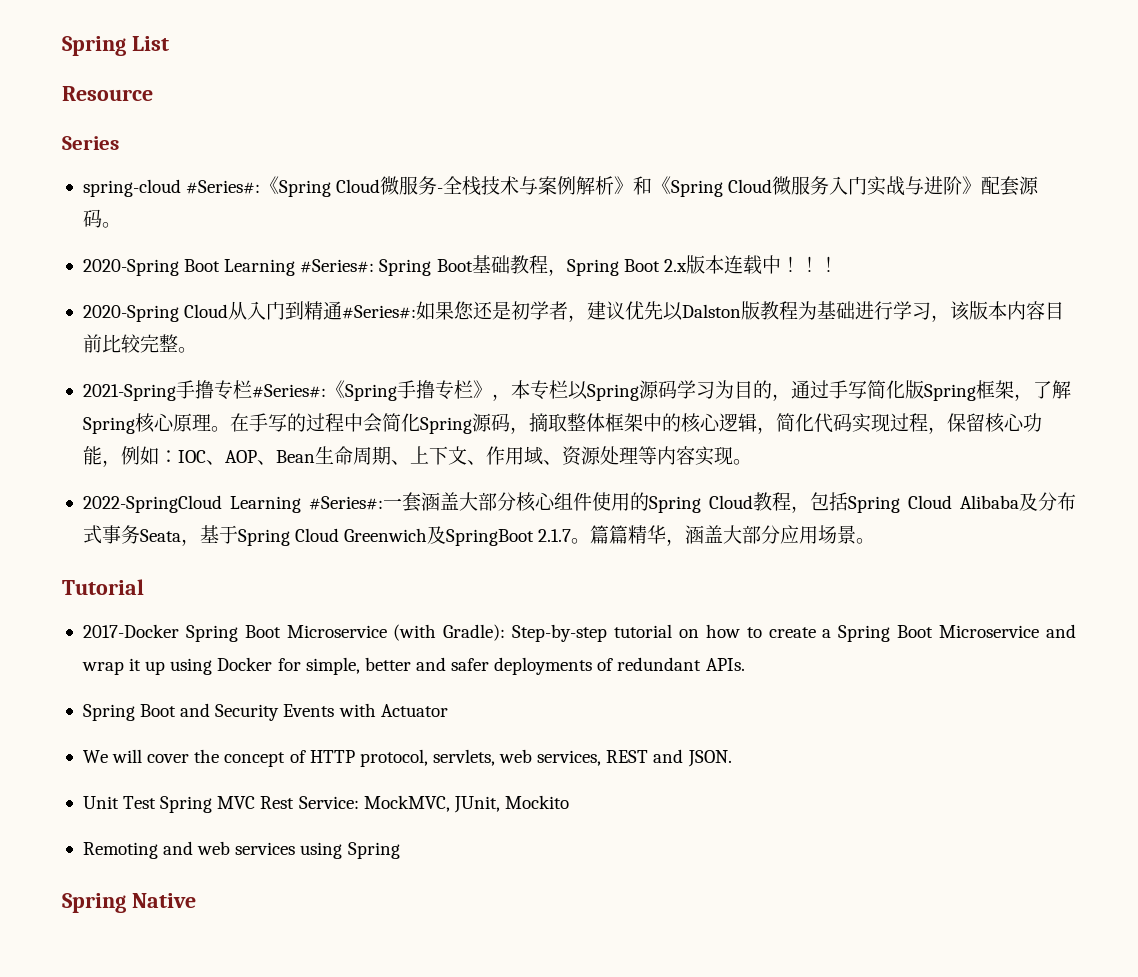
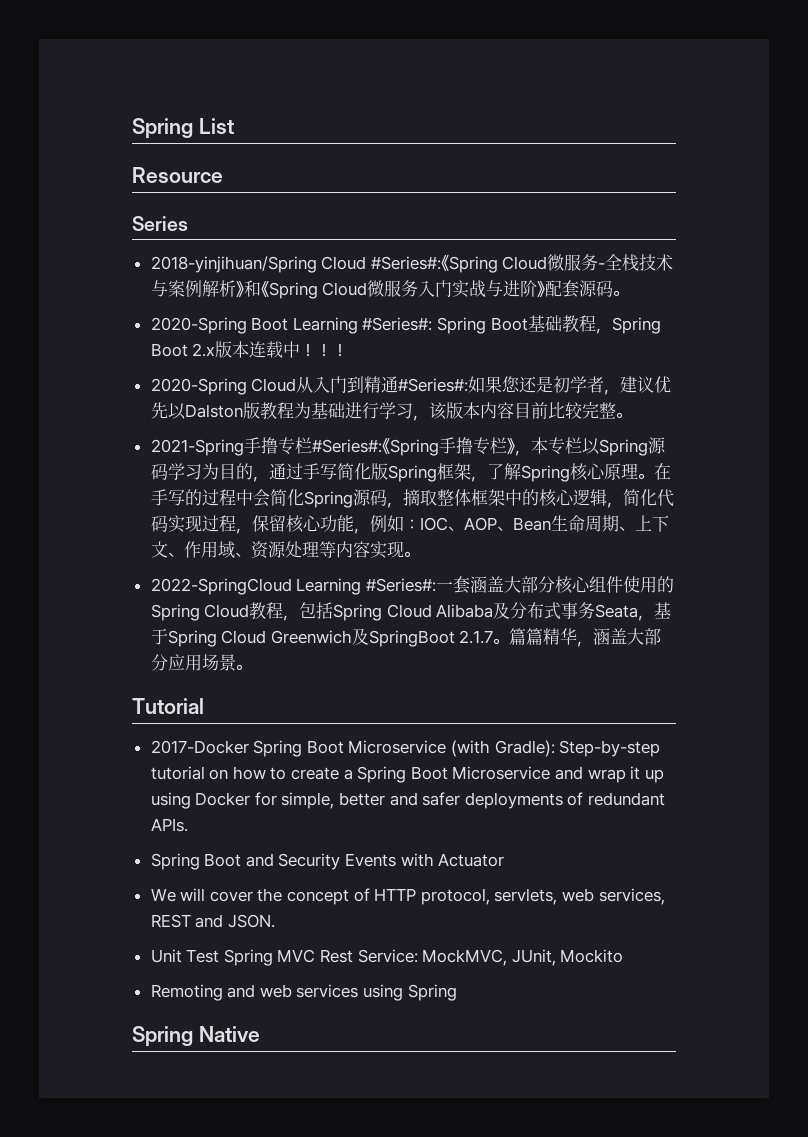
[82,179,181,197] spring-cloud -> [150,256,367,273] 2018-yinjihuan/Spring Cloud

